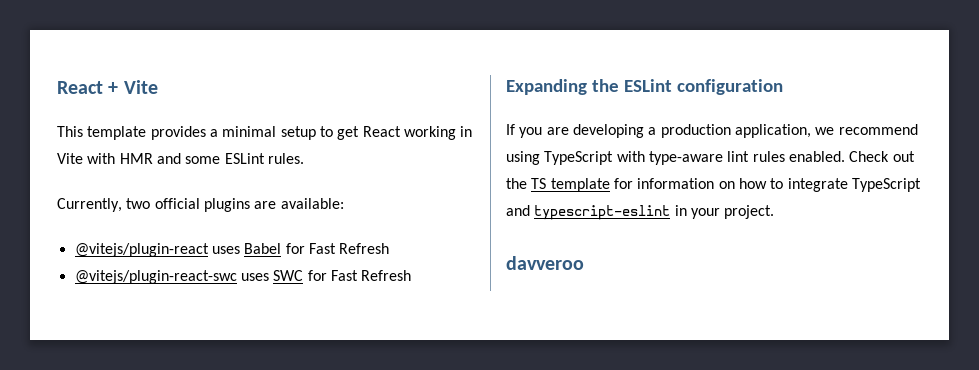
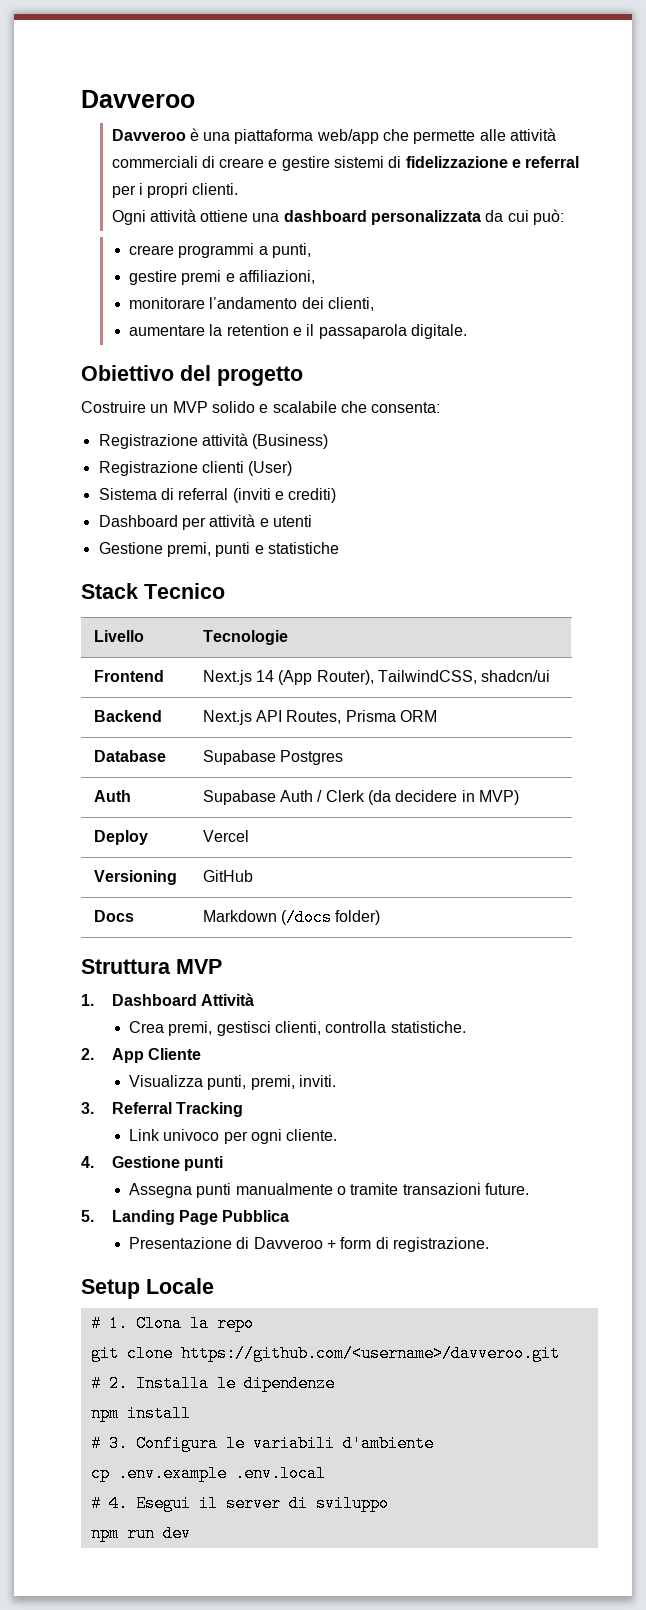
[57,80,158,94] [57,126,473,140] [57,153,304,164] [57,198,344,212] [74,243,390,257] [74,270,412,284] [506,79,783,95] [506,124,918,138] [506,151,915,165] [506,178,921,192] [506,205,775,220] [506,256,584,270] React + Vite // This template provides a minimal setup to get React working in Vite with HMR and some ESLint rules. // Currently, two official plugins are available: // @vitejs/plugin-react uses Babel for Fast Refresh // @vitejs/plugin-react-swc uses SWC for Fast Refresh // Expanding the ESLint configuration // If you are developing a production application, we recommend using TypeScript with type-aware lint rules enabled. Check out the TS template for information on how to integrate TypeScript and typescript-eslint in your project. // davveroo -> [81,90,195,108] [111,128,557,144] [111,156,580,171] [111,183,239,198] [111,209,565,225] [129,243,312,258] [129,270,316,285] [129,297,375,311] [129,324,468,339] [81,365,303,386] [81,401,441,413] [98,433,329,449] [98,461,293,476] [98,488,337,503] [98,514,312,530] [98,542,339,557] [81,583,225,599] [93,630,144,642] [202,630,288,645] [93,670,164,682] [202,670,551,685] [93,710,162,722] [202,710,438,725] [93,750,166,762] [202,750,344,765] [93,790,131,802] [202,790,520,805] [93,830,148,845] [202,830,249,842] [93,870,177,885] [202,870,253,882] [93,910,134,922] [202,909,381,926] [81,959,222,974] [81,993,254,1006] [129,1021,466,1036] [81,1048,201,1063] [129,1075,337,1090] [81,1102,243,1117] [129,1129,338,1144] [81,1156,223,1171] [129,1183,530,1198] [81,1210,290,1225] [129,1237,490,1252] [81,1278,214,1299] [90,1315,254,1332] [90,1345,560,1362] [90,1375,335,1392] [90,1405,191,1422] [90,1435,434,1452] [90,1465,326,1482] [90,1495,389,1512] [90,1525,191,1542] Davveroo // Davveroo è una piattaforma web/app che permette alle attività commerciali di creare e gestire sistemi di fidelizzazione e referral per i propri clienti. // Ogni attività ottiene una dashboard personalizzata da cui può: // creare programmi a punti, // gestire premi e affiliazioni, // monitorare l’andamento dei clienti, // aumentare la retention e il passaparola digitale. // Obiettivo del progetto // Costruire un MVP solido e scalabile che consenta: // Registrazione attività (Business) // Registrazione clienti (User) // Sistema di referral (inviti e crediti) // Dashboard per attività e utenti // Gestione premi, punti e statistiche // Stack Tecnico // Livello | Tecnologie // Frontend | Next.js 14 (App Router), TailwindCSS, shadcn/ui // Backend | Next.js API Routes, Prisma ORM // Database | Supabase Postgres // Auth | Supabase Auth / Clerk (da decidere in MVP) // Deploy | Vercel // Versioning | GitHub // Docs | Markdown (/docs folder) // Struttura MVP // 1. Dashboard Attività // Crea premi, gestisci clienti, controlla statistiche. // 2. App Cliente // Visualizza punti, premi, inviti. // 3. Referral Tracking // Link univoco per ogni cliente. // 4. Gestione punti // Assegna punti manualmente o tramite transazioni future. // 5. Landing Page Pubblica // Presentazione di Davveroo + form di registrazione. // Setup Locale // # 1. Clona la repo // git clone https://github.com/<username>/davveroo.git // # 2. Installa le dipendenze // npm install // # 3. Configura le variabili d'ambiente // cp .env.example .env.local // # 4. Esegui il server di sviluppo // npm run dev

